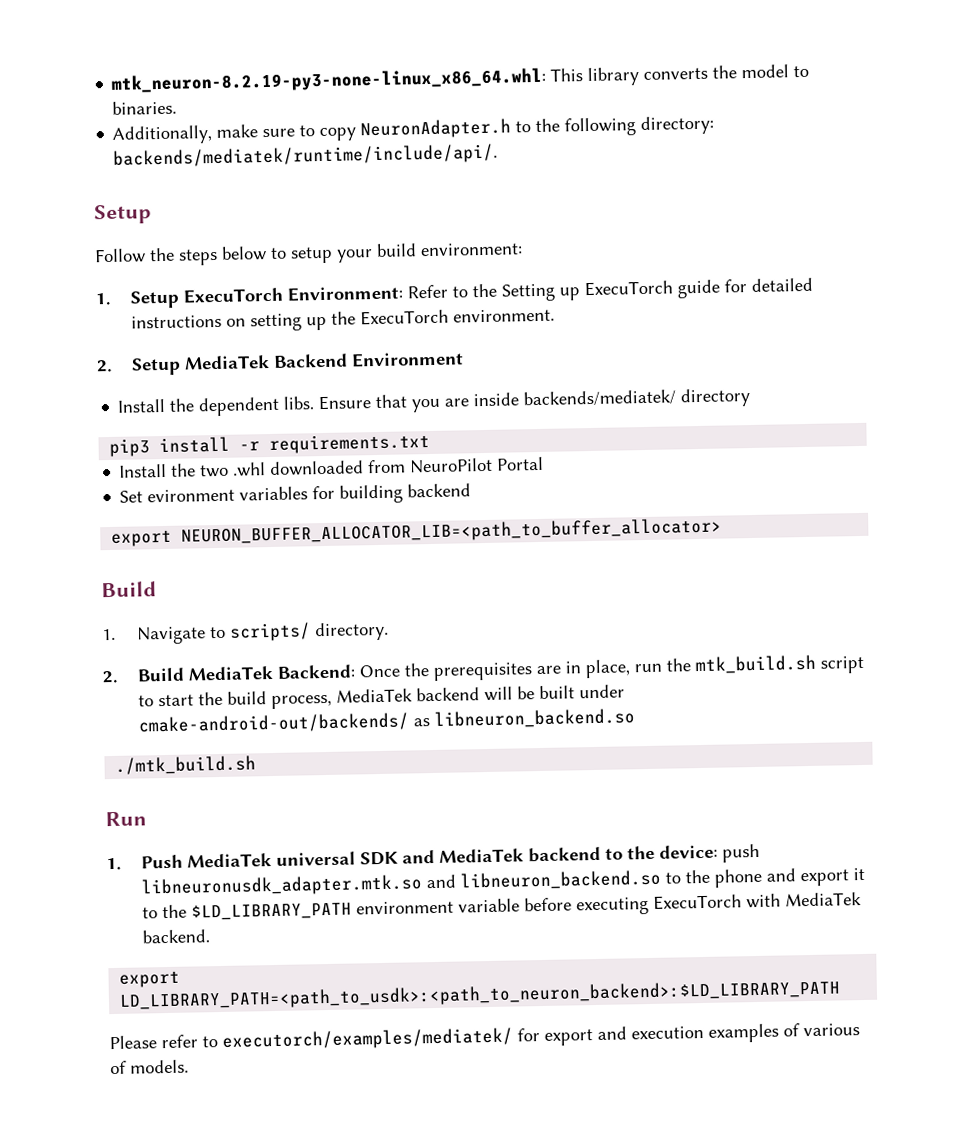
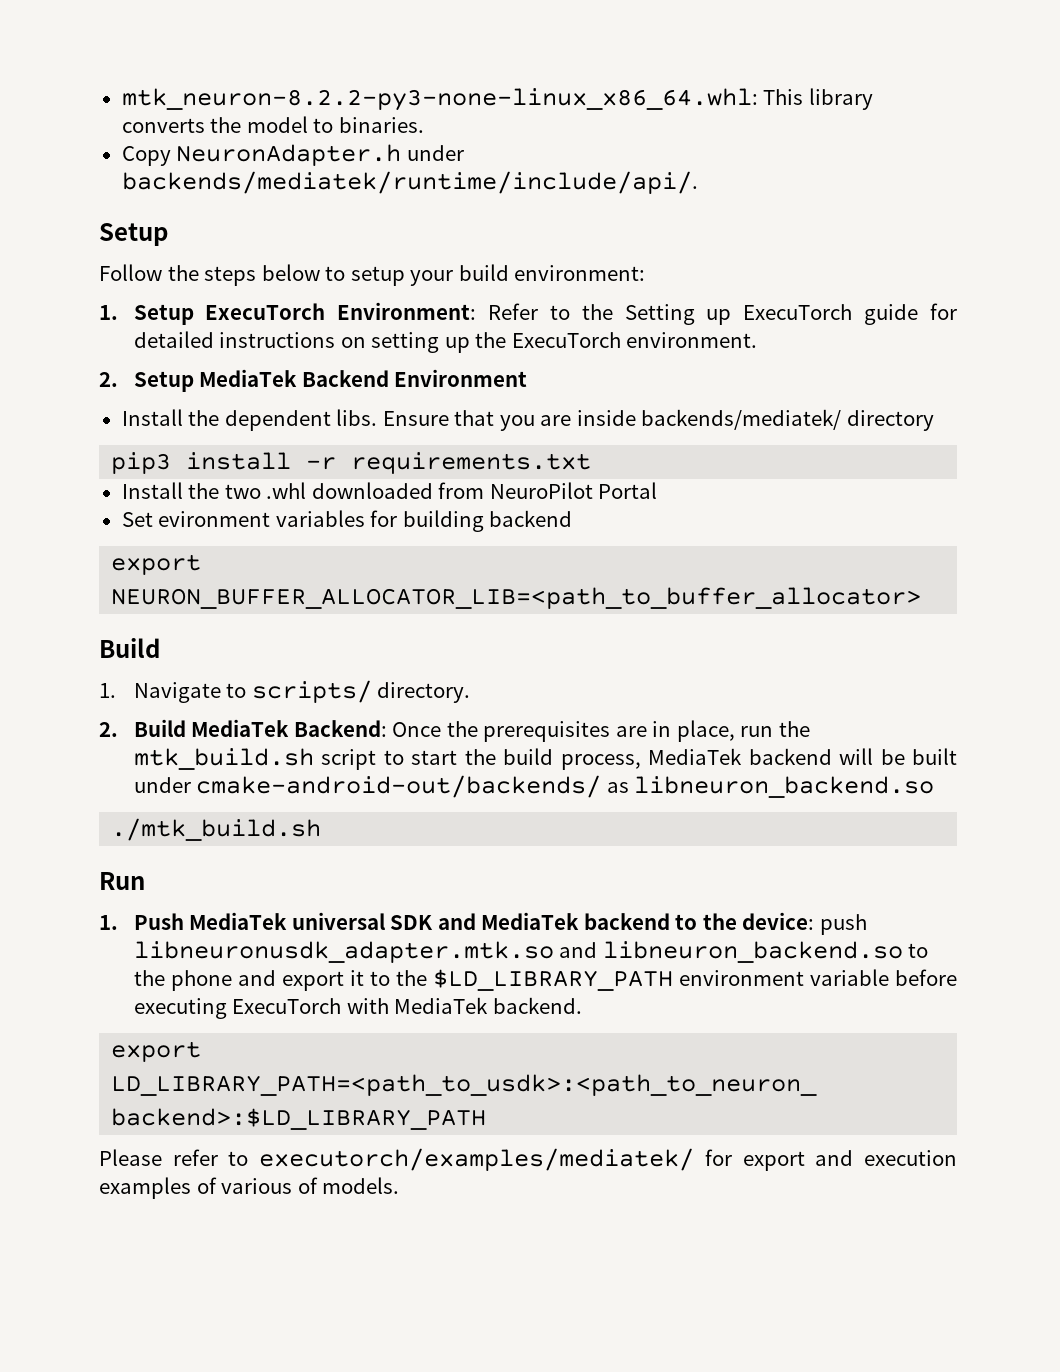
[111,67,547,94] mtk_neuron-8.2.19-py3-none-linux_x86_64.whl: -> [121,88,758,111] mtk_neuron-8.2.2-py3-none-linux_x86_64.whl:
[112,115,715,145] Additionally, make sure to copy NeuronAdapter.h to the following directory: -> [121,144,464,166] Copy NeuronAdapter.h under

